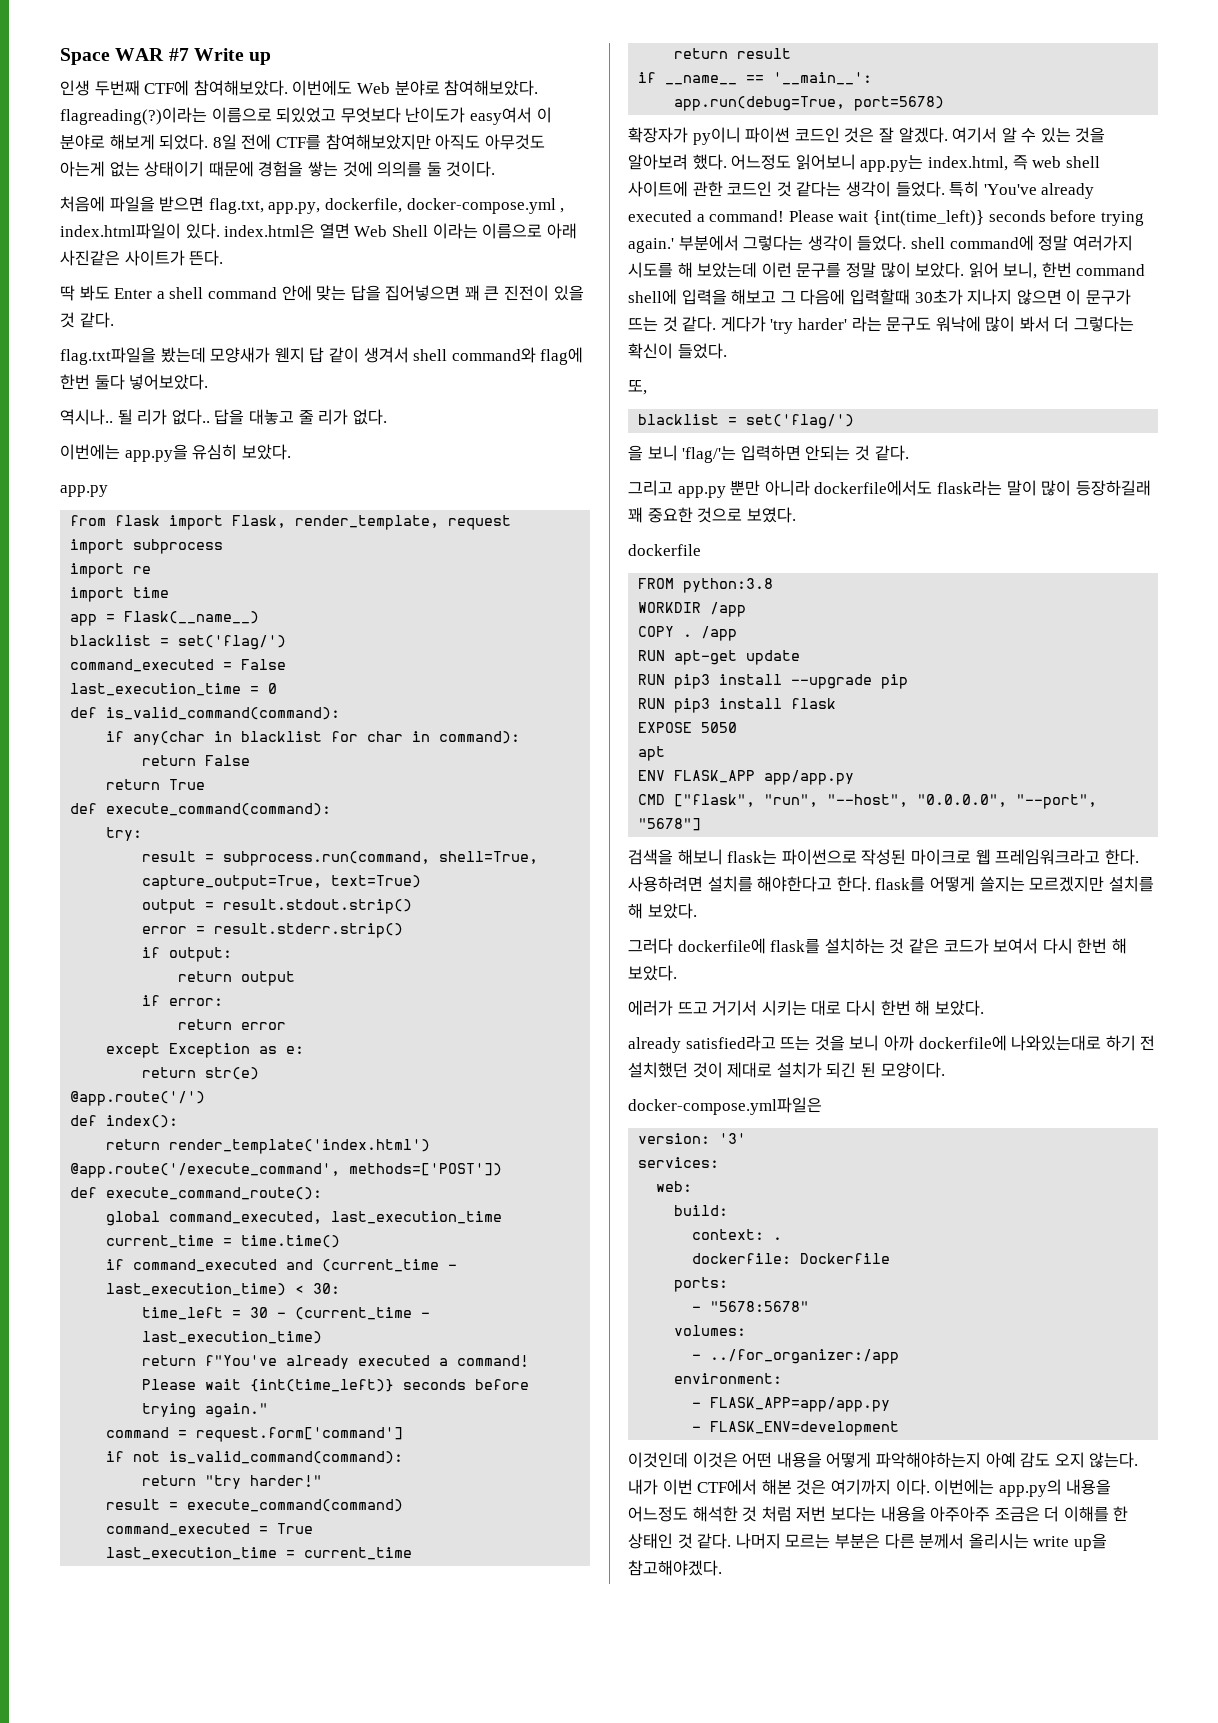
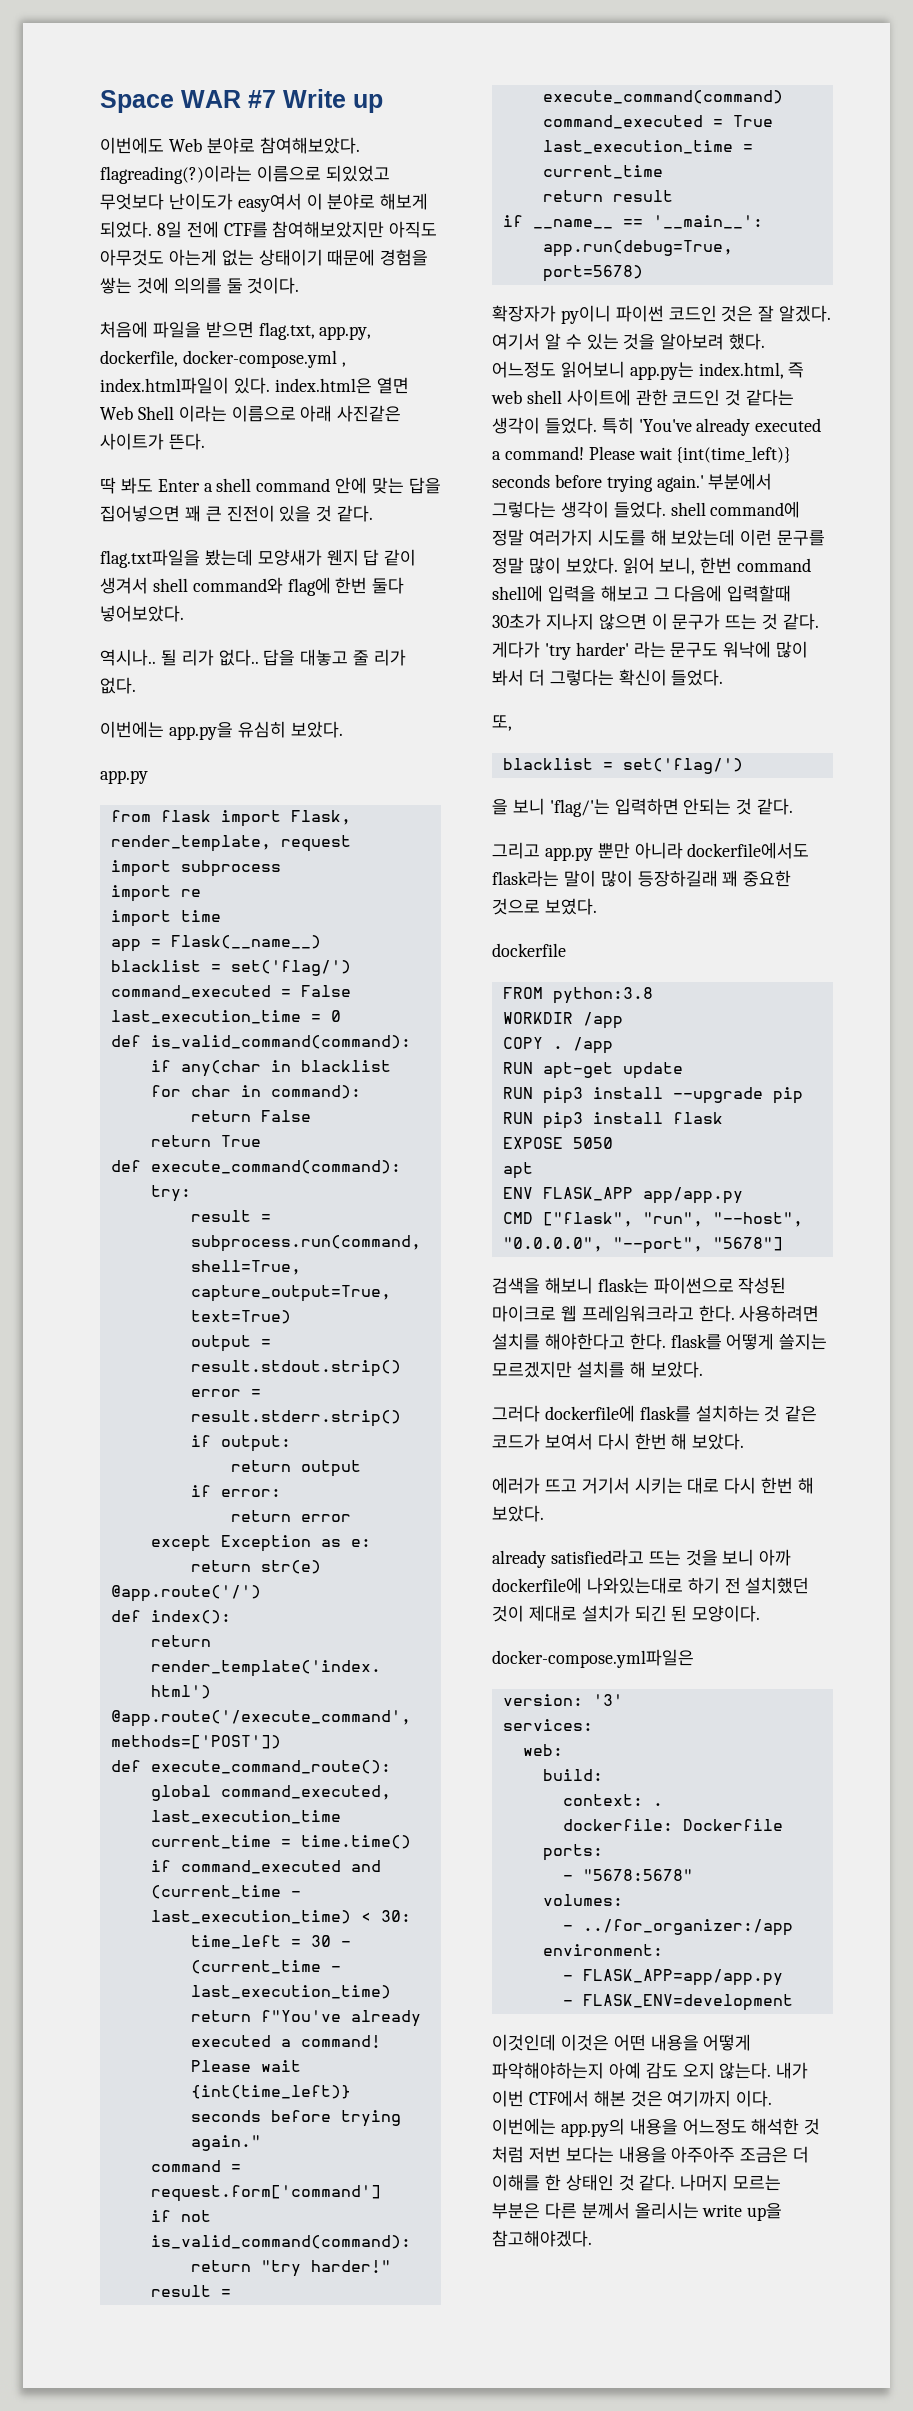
[60,80,288,96] 인생 두번째 CTF에 참여해보았다. -> (383, 103) none

